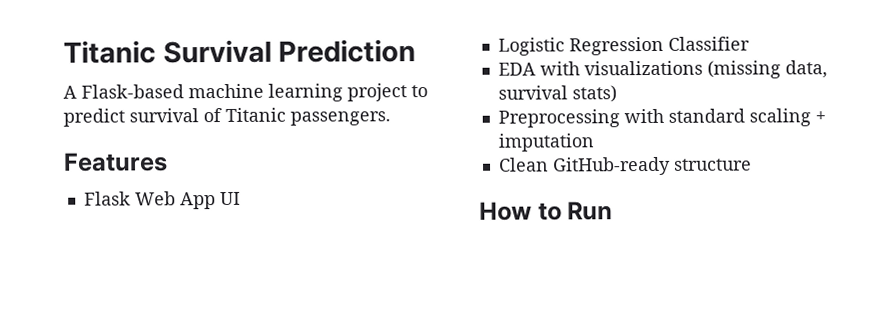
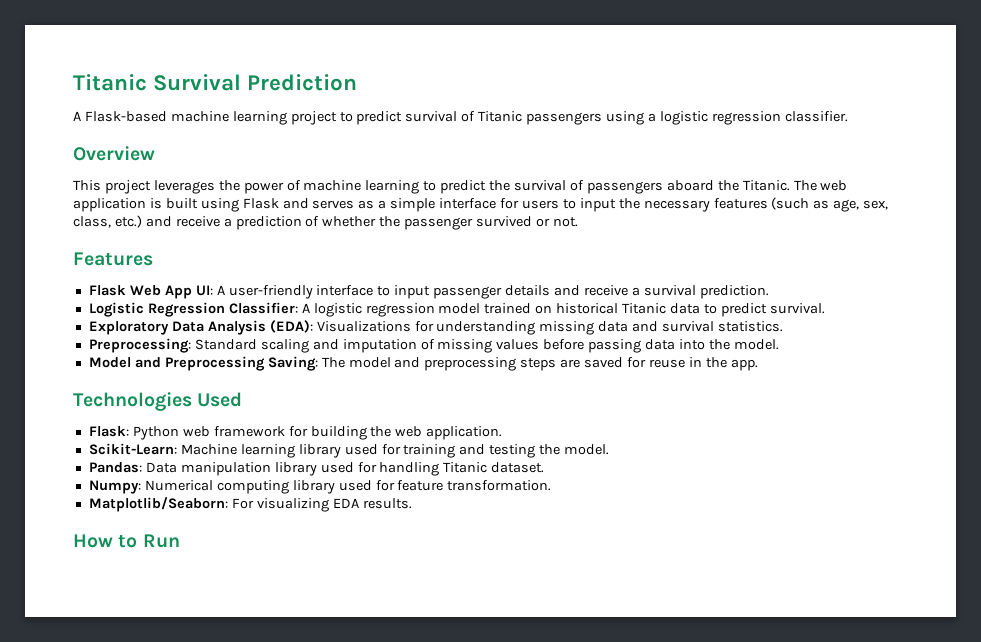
[290,111,391,126] [63,152,168,172] [83,191,241,210] [497,36,750,56] [497,60,828,79] [497,85,617,103] [497,108,826,128] [497,133,594,152] [497,156,752,176] passengers. // Features // Flask Web App UI // Logistic Regression Classifier // EDA with visualizations (missing data, survival stats) // Preprocessing with standard scaling + imputation // Clean GitHub-ready structure -> [526,111,848,125] [73,146,155,161] [73,180,848,194] [73,197,889,212] [73,215,578,230] [73,252,153,266] [88,285,769,299] [88,302,825,317] [88,320,784,335] [88,338,779,353] [88,356,758,371] [73,392,243,411] [88,426,503,440] [88,443,610,458] [88,462,545,476] [88,480,552,494] [88,497,412,512] passengers using a logistic regression classifier. // Overview // This project leverages the power of machine learning to predict the survival of passengers aboard the Titanic. The web application is built using Flask and serves as a simple interface for users to input the necessary features (such as age, sex, class, etc.) and receive a prediction of whether the passenger survived or not. // Features // Flask Web App UI: A user-friendly interface to input passenger details and receive a survival prediction. // Logistic Regression Classifier: A logistic regression model trained on historical Titanic data to predict survival. // Exploratory Data Analysis (EDA): Visualizations for understanding missing data and survival statistics. // Preprocessing: Standard scaling and imputation of missing values before passing data into the model. // Model and Preprocessing Saving: The model and preprocessing steps are saved for reuse in the app. // Technologies Used // Flask: Python web framework for building the web application. // Scikit-Learn: Machine learning library used for training and testing the model. // Pandas: Data manipulation library used for handling Titanic dataset. // Numpy: Numerical computing library used for feature transformation. // Matplotlib/Seaborn: For visualizing EDA results.

